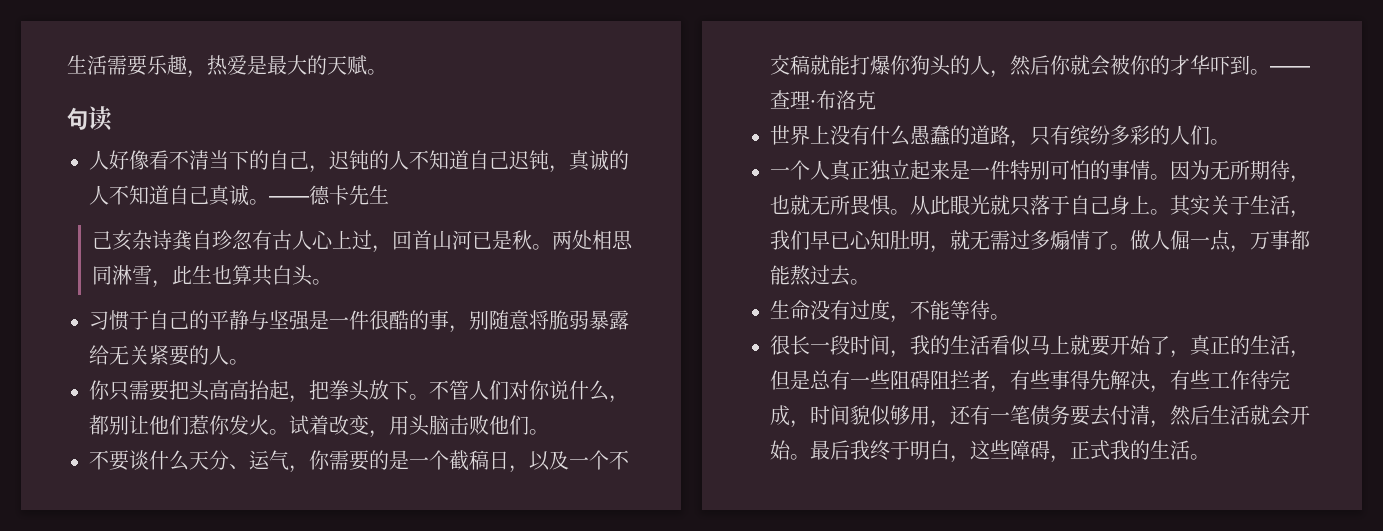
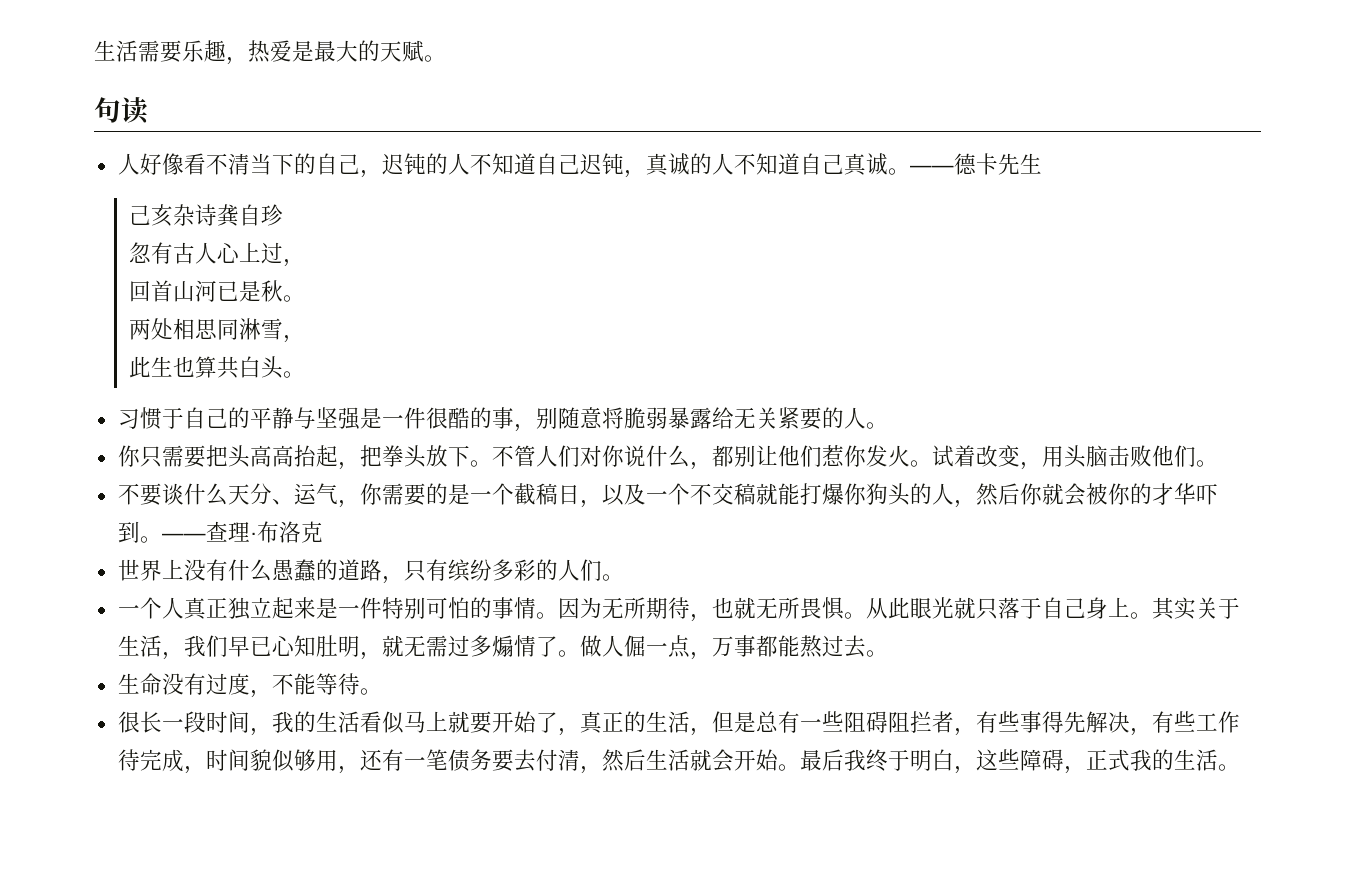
(232, 240) none -> (284, 215) //
(392, 249) none -> (306, 263) //
(552, 247) none -> (306, 298) //
(172, 284) none -> (306, 339) //

